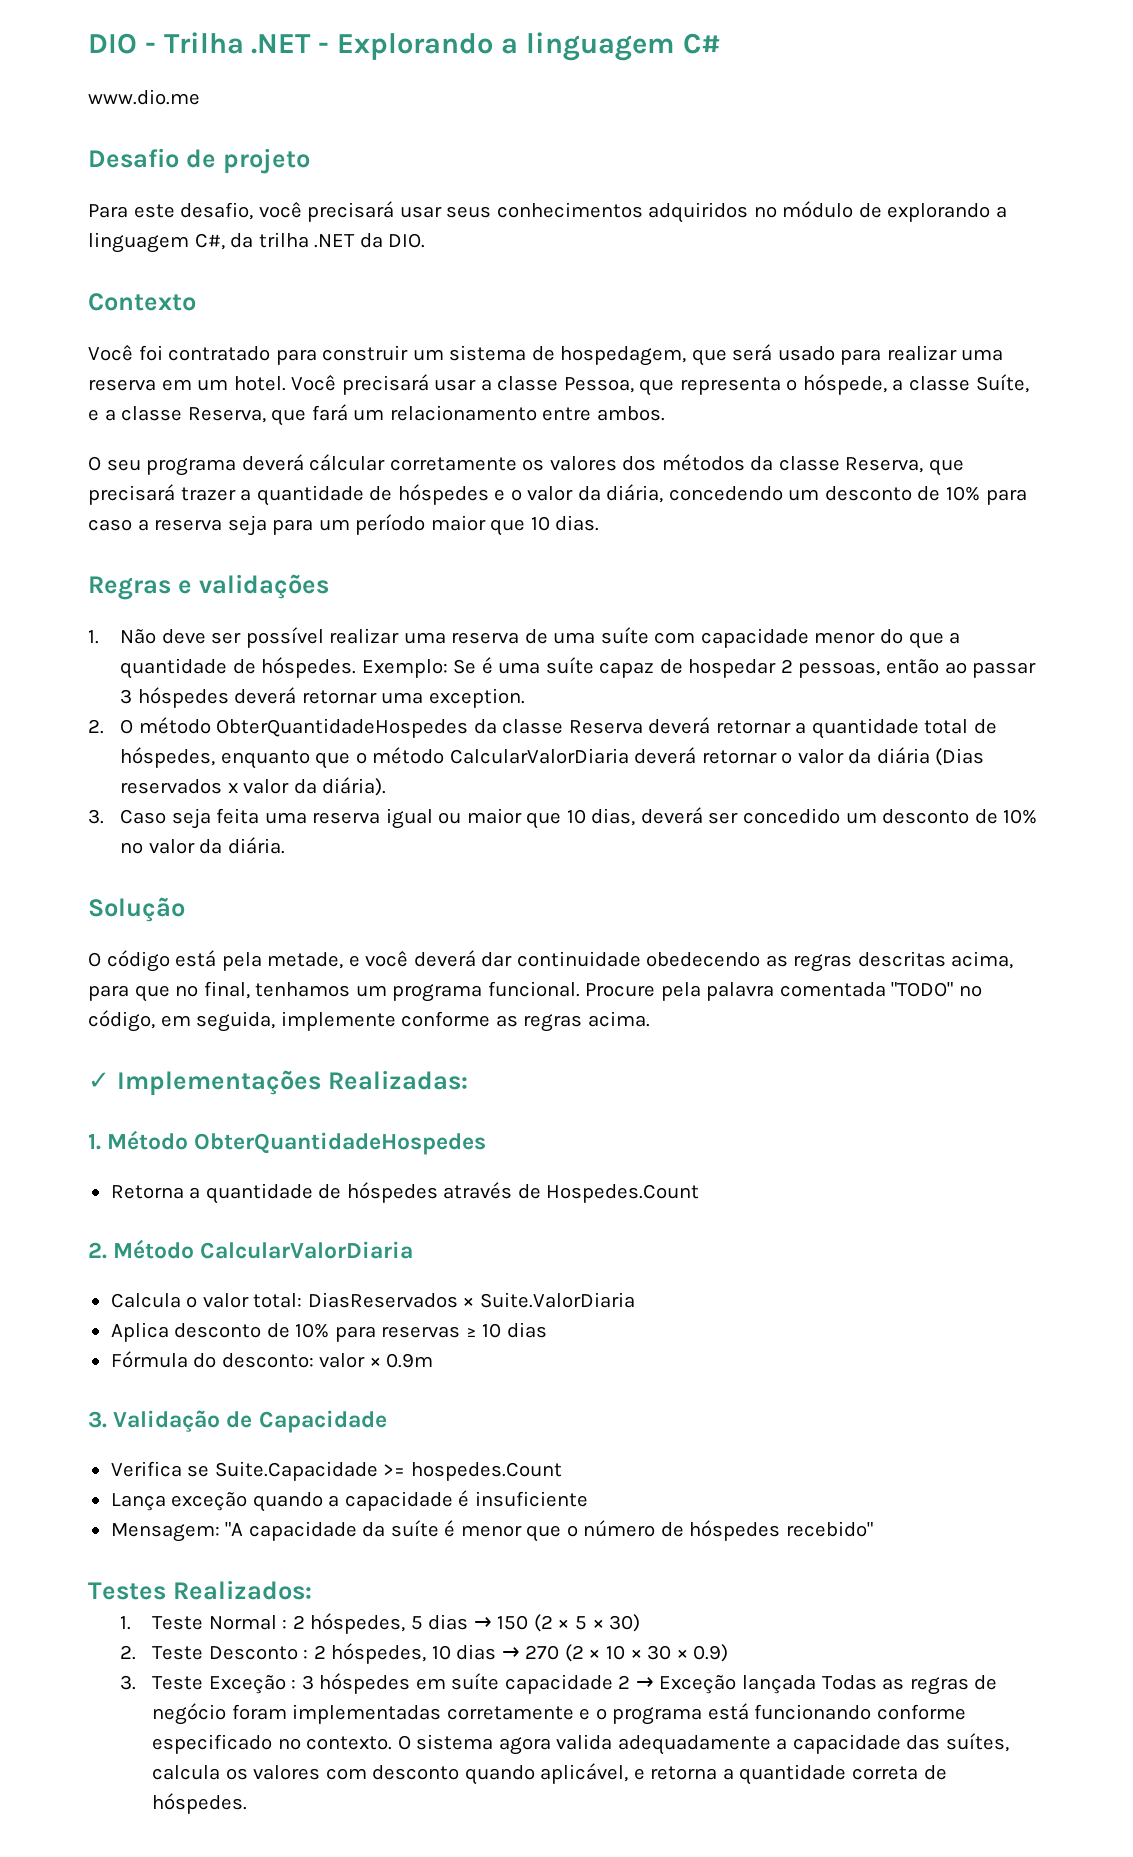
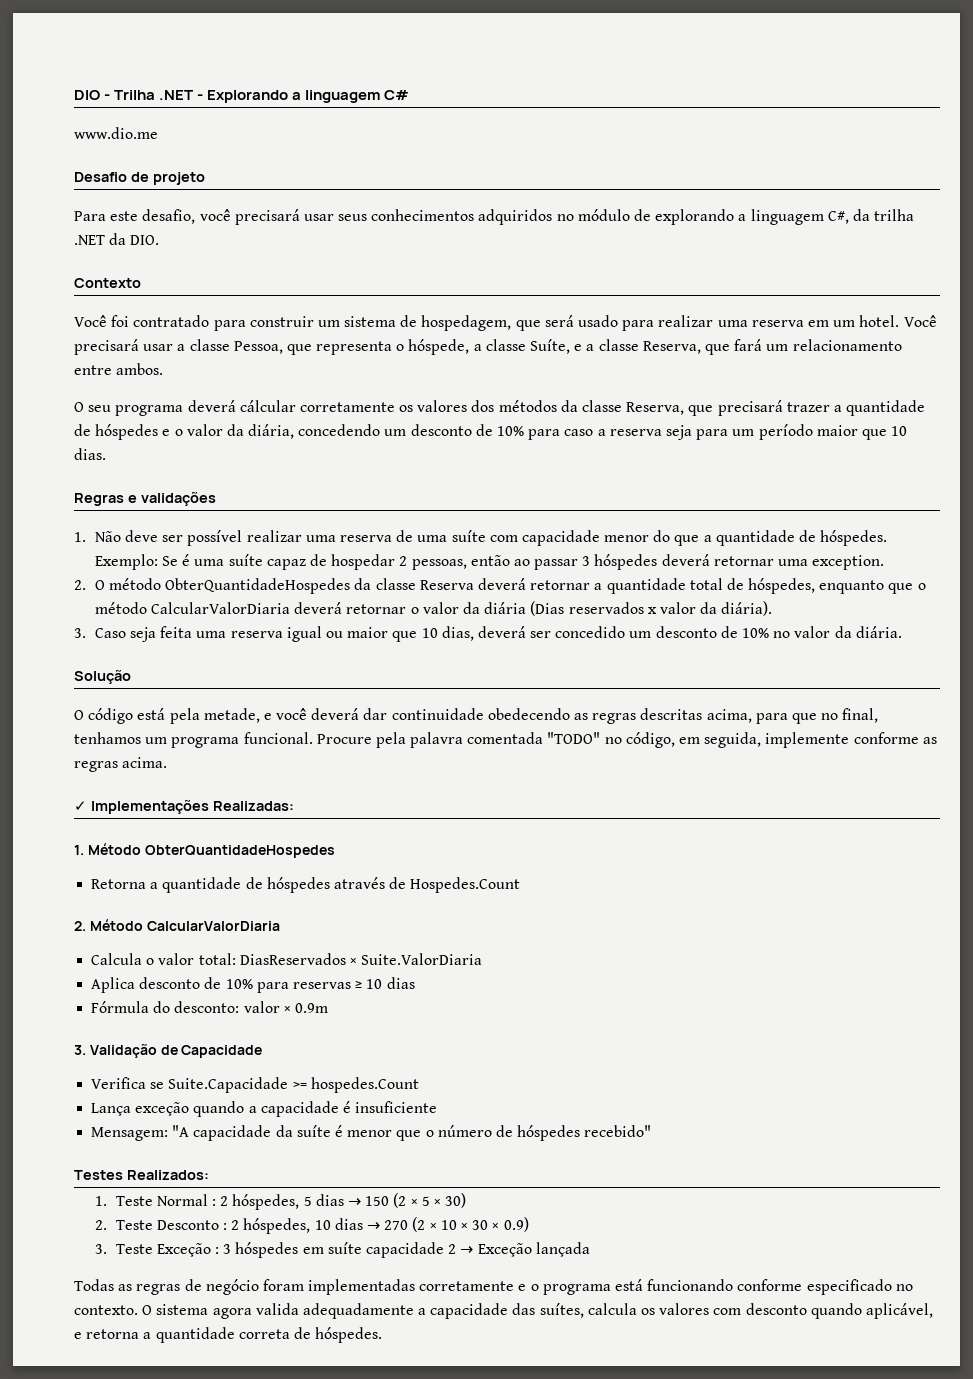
(817, 1684) none -> (590, 1249) //

